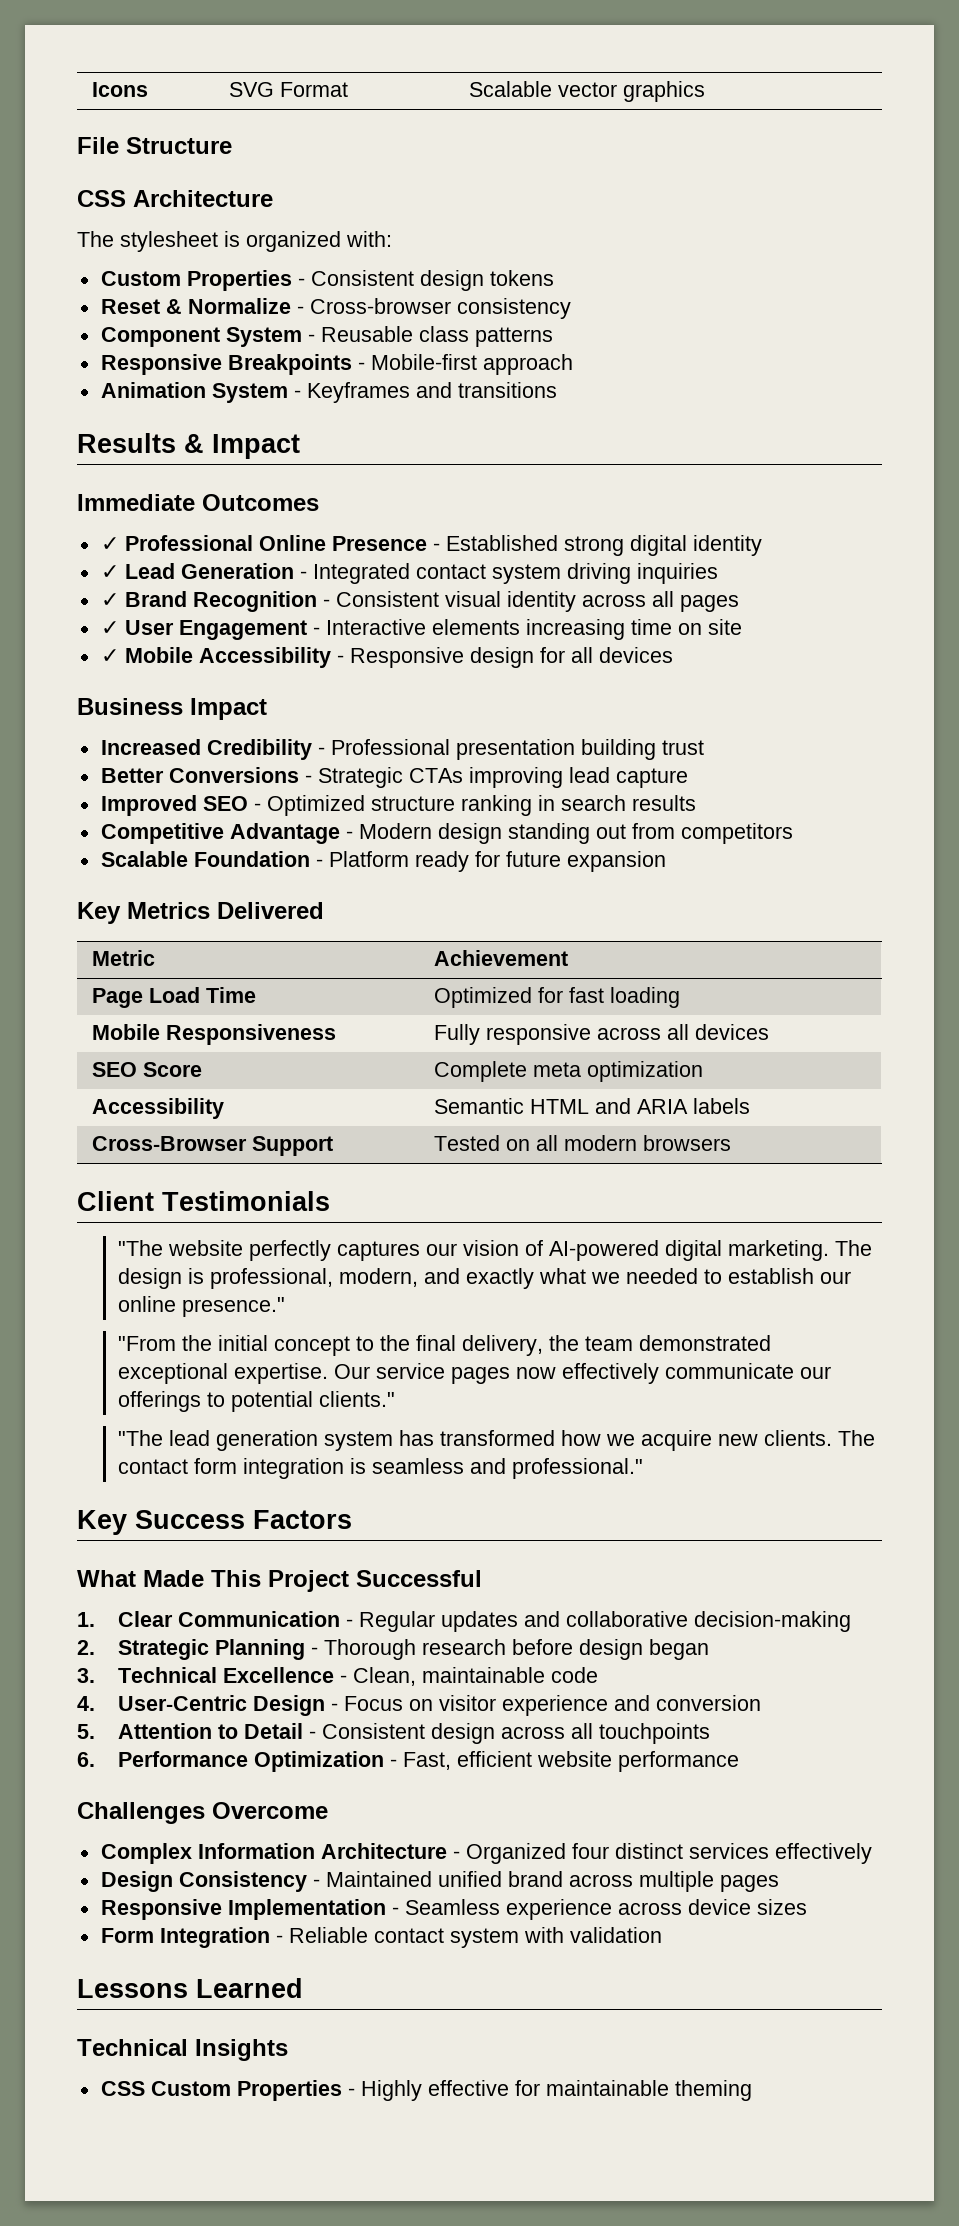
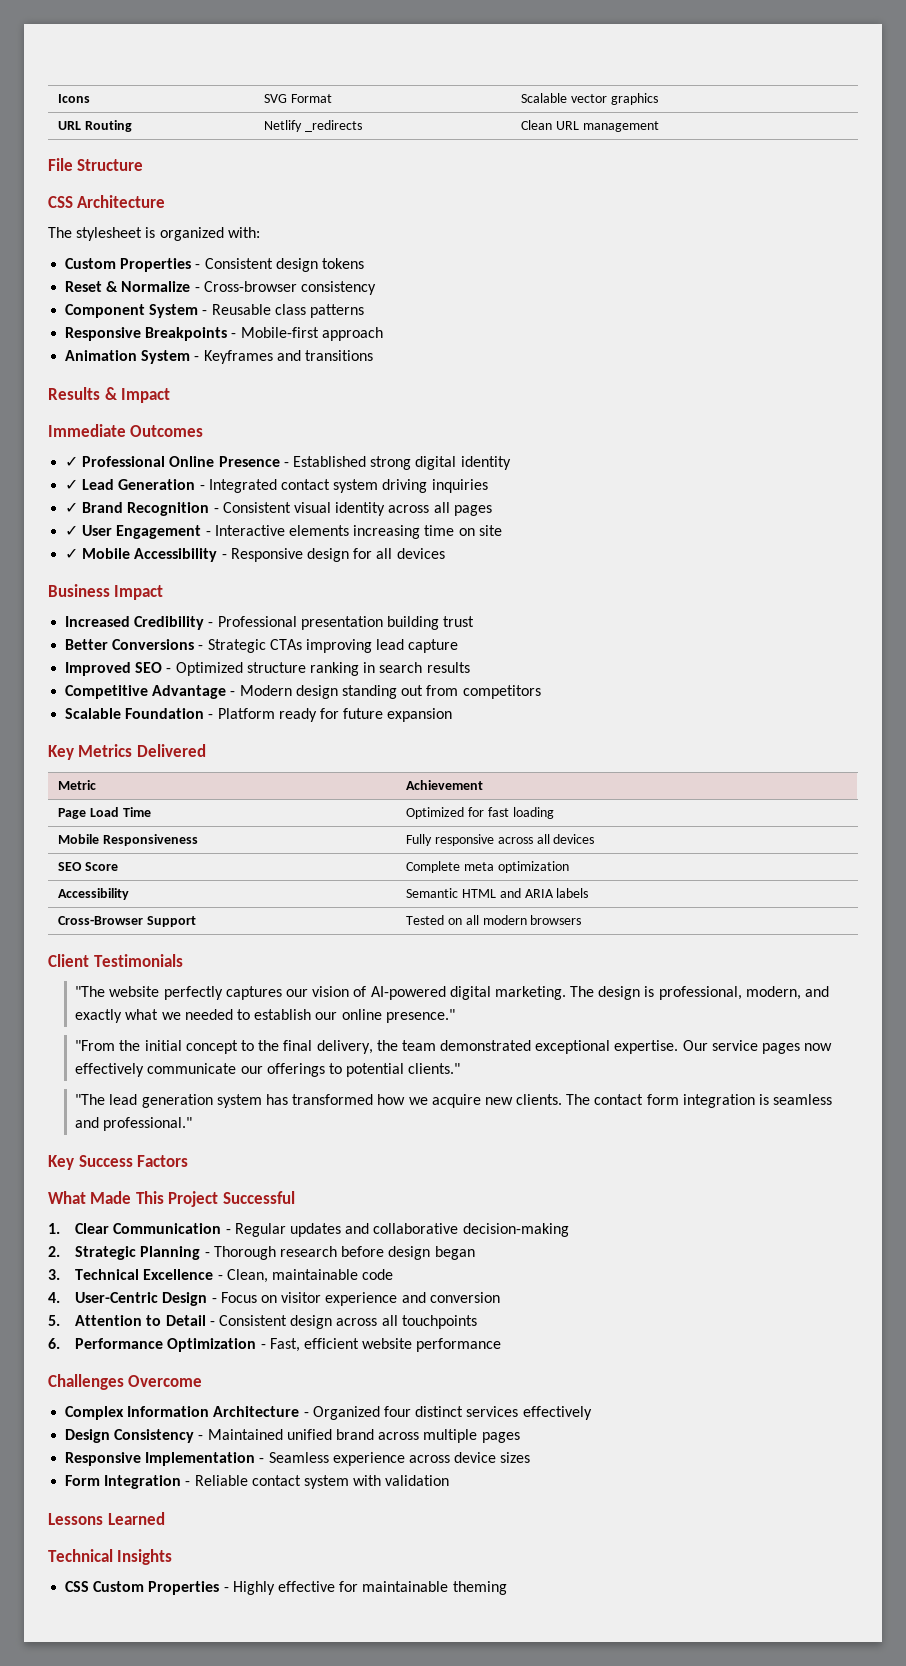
(705, 91) none -> [58,120,132,132] [264,120,362,132] [521,120,659,132] // URL Routing | Netlify _redirects | Clean URL management

